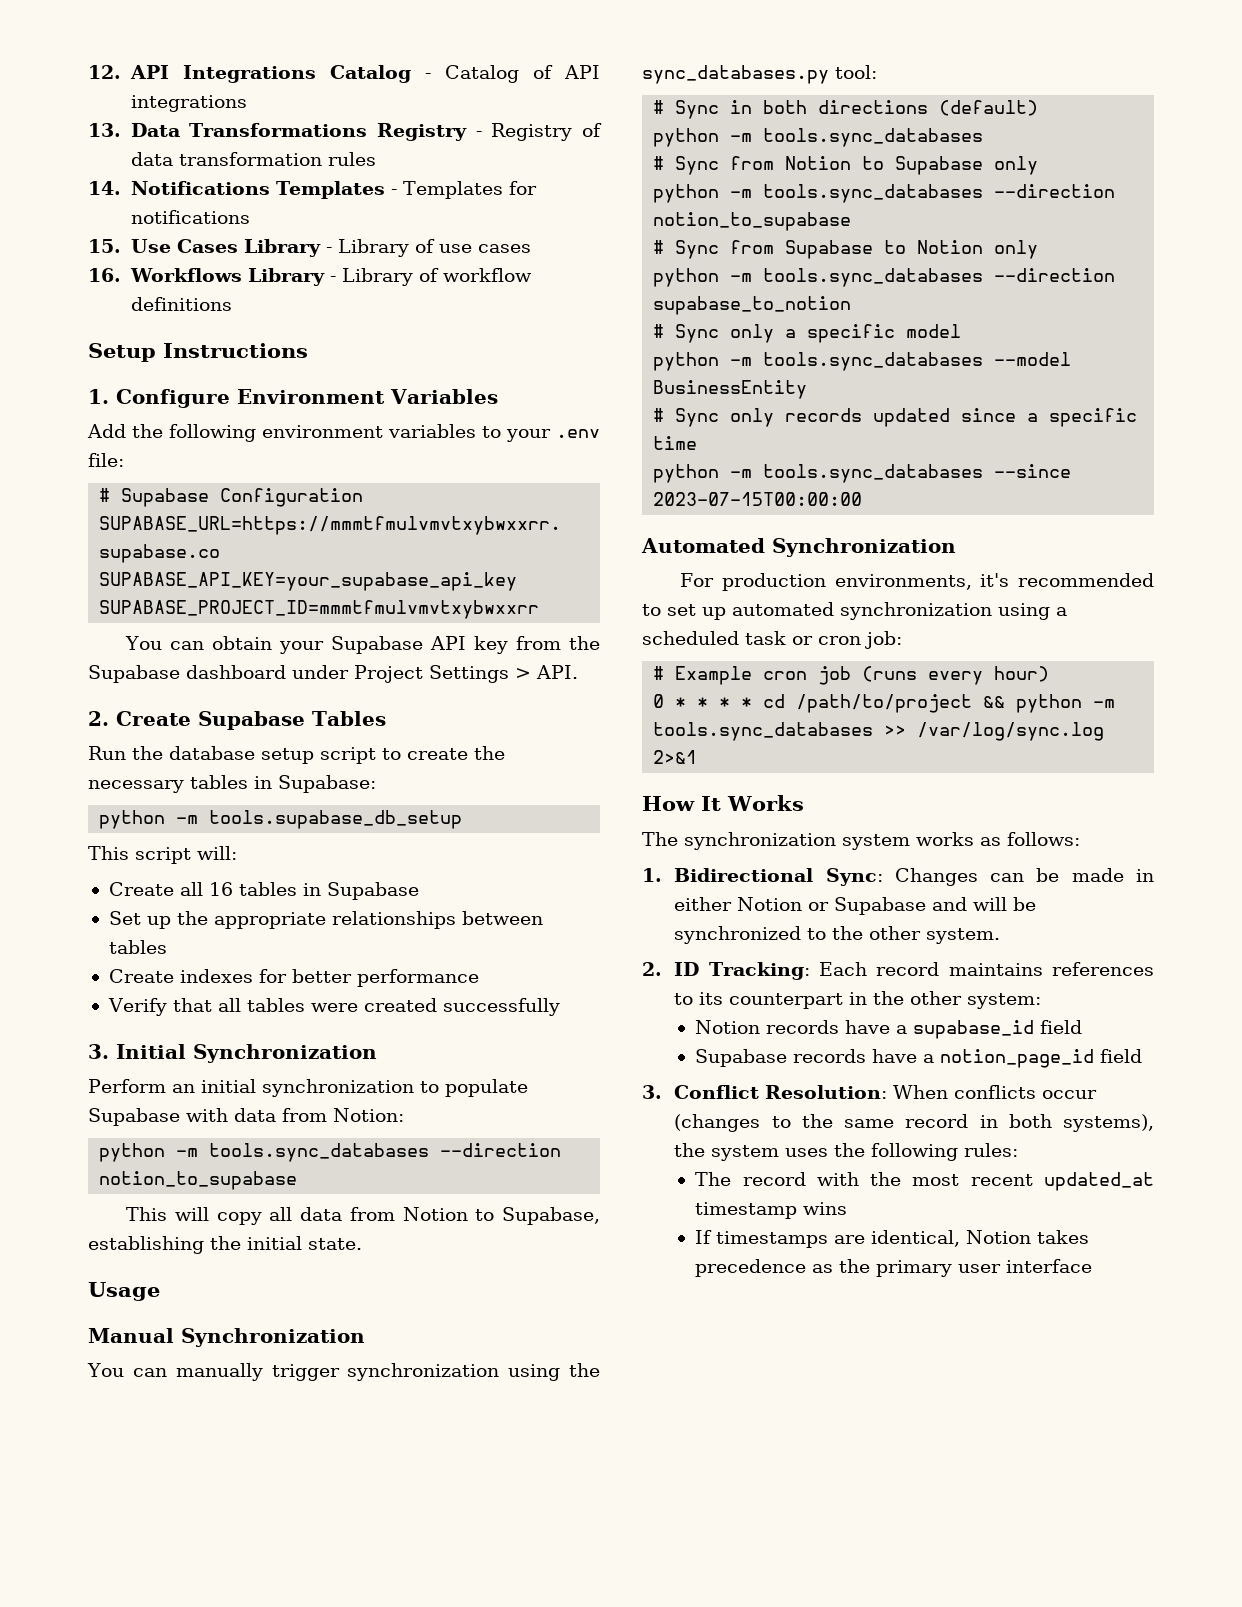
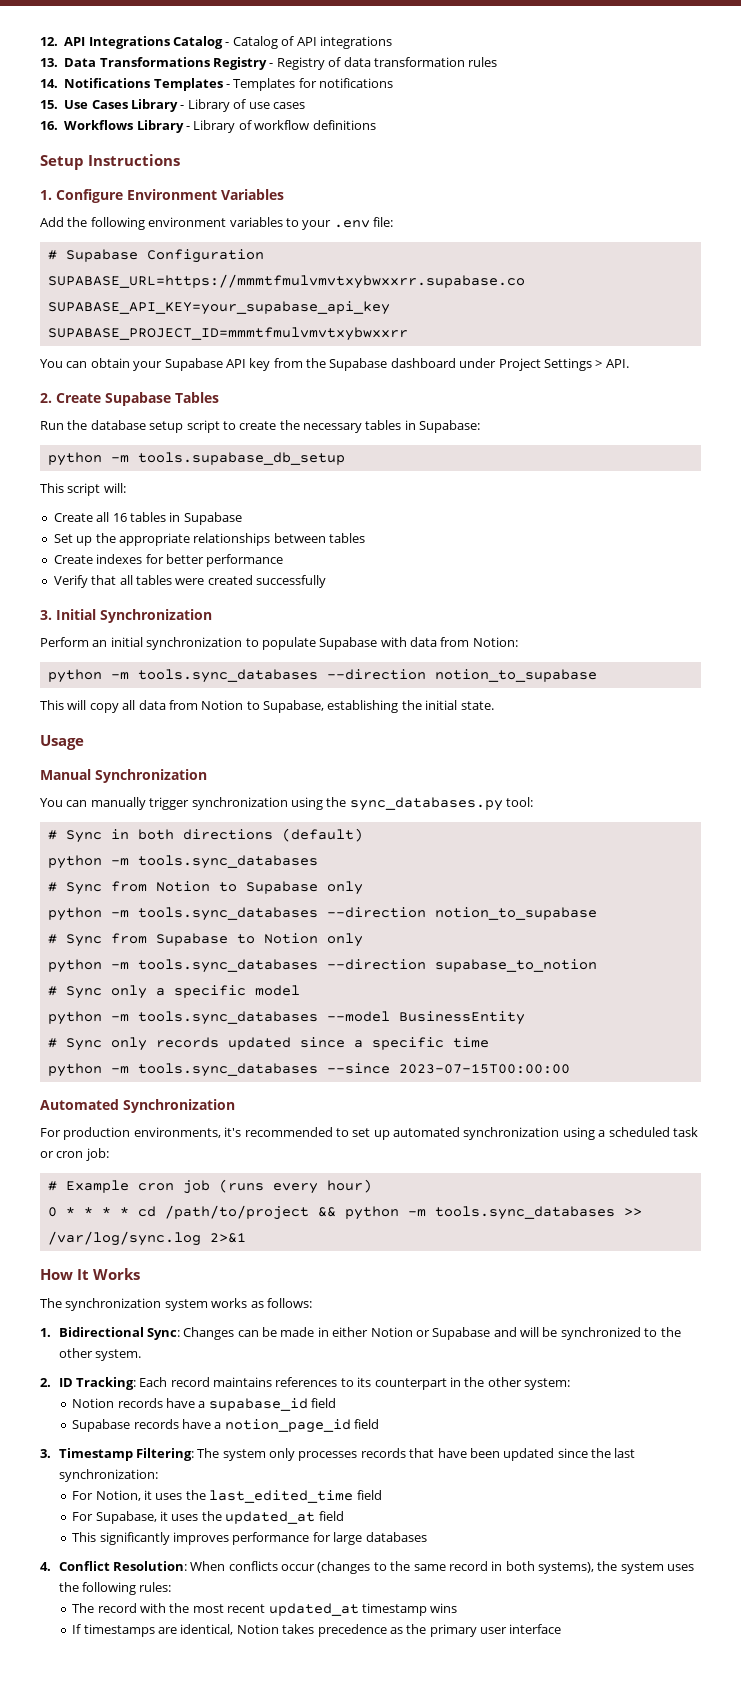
(662, 1092) none -> [58,1448,636,1461] [58,1469,158,1482] [72,1490,382,1503] [72,1511,344,1524] [72,1532,427,1545] [40,1562,51,1571] Timestamp Filtering: The system only processes records that have been updated since the last synchronization: // For Notion, it uses the last_edited_time field // For Supabase, it uses the updated_at field // This significantly improves performance for large databases // 4.

